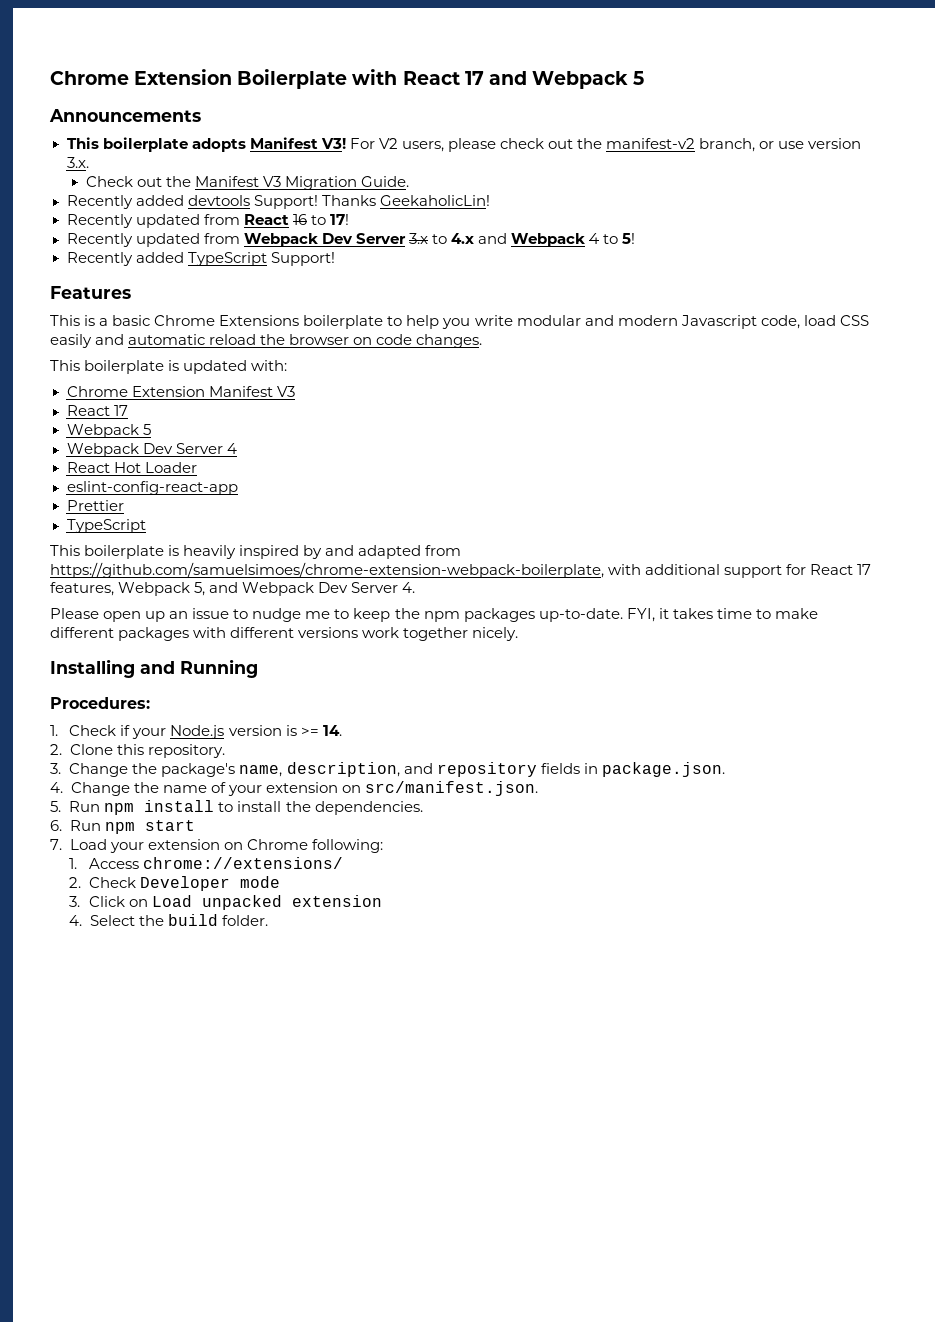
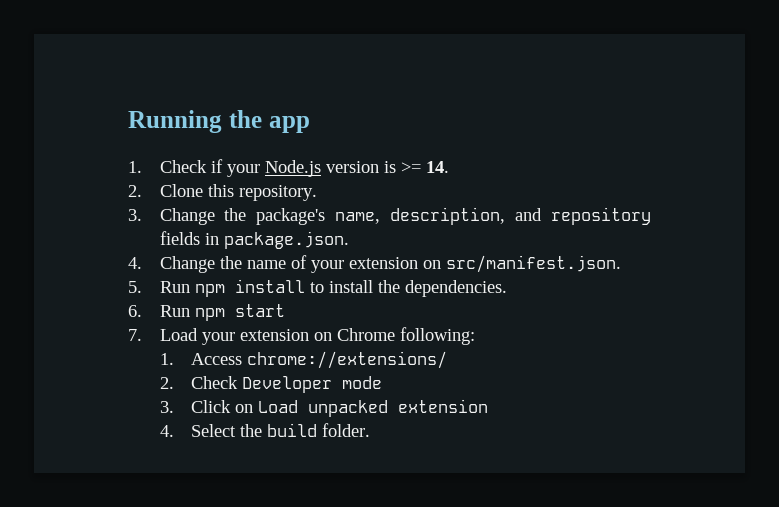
[50,69,645,89] [49,109,201,122] [66,137,862,152] [66,157,89,168] [85,176,410,190] [66,195,490,209] [66,214,349,228] [66,233,636,247] [66,252,335,266] [50,286,131,299] [50,315,869,329] [50,334,483,348] [50,360,288,374] [66,386,295,397] [66,405,128,416] [66,424,151,438] [66,443,237,457] [66,462,197,473] [66,481,238,495] [66,500,124,511] [66,519,146,533] [50,545,462,559] [50,562,872,578] [50,582,416,596] [50,608,818,622] [50,627,519,641] [50,659,258,678] [50,697,150,709] Chrome Extension Boilerplate with React 17 and Webpack 5 // Announcements // This boilerplate adopts Manifest V3! For V2 users, please check out the manifest-v2 branch, or use version 3.x. // Check out the Manifest V3 Migration Guide. // Recently added devtools Support! Thanks GeekaholicLin! // Recently updated from React 16 to 17! // Recently updated from Webpack Dev Server 3.x to 4.x and Webpack 4 to 5! // Recently added TypeScript Support! // Features // This is a basic Chrome Extensions boilerplate to help you write modular and modern Javascript code, load CSS easily and automatic reload the browser on code changes. // This boilerplate is updated with: // Chrome Extension Manifest V3 // React 17 // Webpack 5 // Webpack Dev Server 4 // React Hot Loader // eslint-config-react-app // Prettier // TypeScript // This boilerplate is heavily inspired by and adapted from https://github.com/samuelsimoes/chrome-extension-webpack-boilerplate, with additional support for React 17 features, Webpack 5, and Webpack Dev Server 4. // Please open up an issue to nudge me to keep the npm packages up-to-date. FYI, it takes time to make different packages with different versions work together nicely. // Installing and Running // Procedures: -> [128,110,310,133] Running the app

